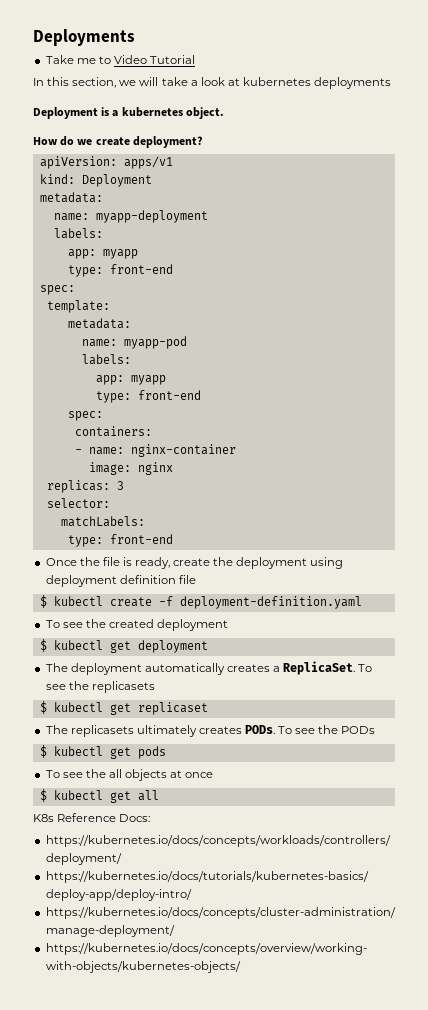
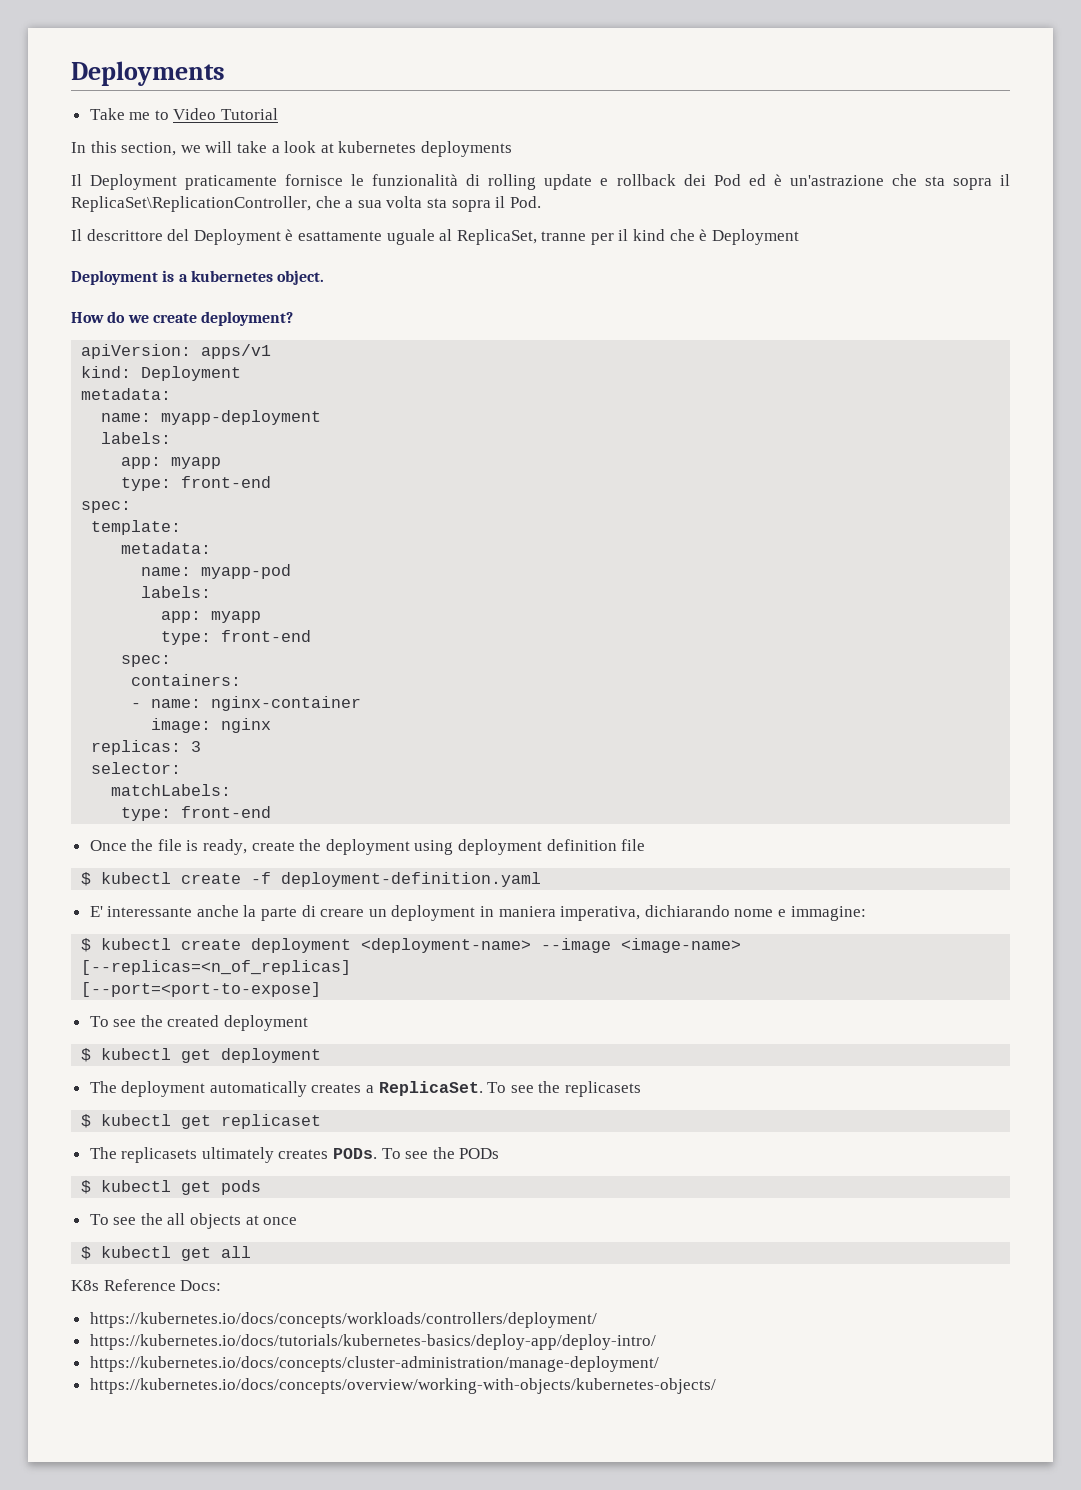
(392, 83) none -> [71,174,1011,190] [71,196,541,212] [71,229,799,245] // Il Deployment praticamente fornisce le funzionalità di rolling update e rollback dei Pod ed è un'astrazione che sta sopra il ReplicaSet\ReplicationController, che a sua volta sta sopra il Pod. // Il descrittore del Deployment è esattamente uguale al ReplicaSet, tranne per il kind che è Deployment
(362, 602) none -> [89,905,866,921] [81,938,742,953] [81,960,352,975] [81,982,322,997] // E' interessante anche la parte di creare un deployment in maniera imperativa, dichiarando nome e immagine: // $ kubectl create deployment <deployment-name> --image <image-name> [--replicas=<n_of_replicas] // [--port=<port-to-expose]

